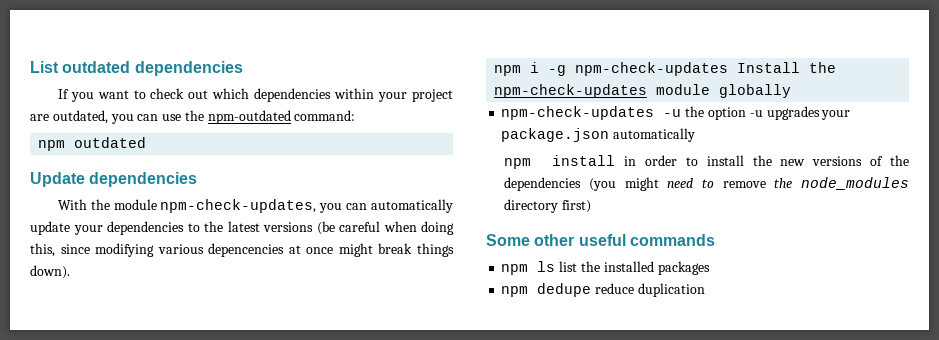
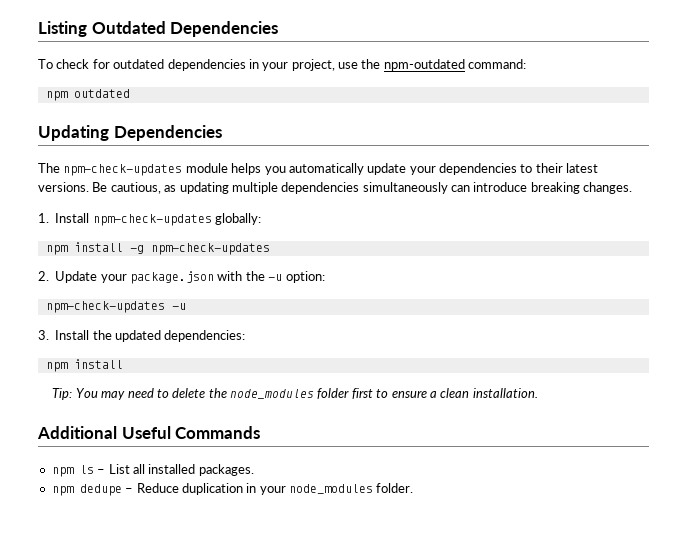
[30,61,243,76] [57,88,453,102] [30,110,159,124] List outdated dependencies // If you want to check out which dependencies within your project are outdated, you can -> [38,21,279,37] [38,59,335,71] Listing Outdated Dependencies // To check for outdated dependencies in your project,
[30,172,198,187] [57,199,368,213] Update dependencies // With the module npm-check-updates, you can -> [38,125,222,141] [38,163,286,176] Updating Dependencies // The npm-check-updates module helps you
[204,221,454,235] [30,243,454,257] [30,265,70,279] [494,62,540,76] the latest versions (be careful when doing this, since modifying various depencencies at once might break things down). // npm i -> [535,163,599,173] [38,182,633,194] [38,213,261,226] [45,242,123,255] their latest versions. Be cautious, as updating multiple dependencies simultaneously can introduce breaking changes. // 1. Install npm-check-updates globally: // npm install
[737,62,837,73] [494,84,792,98] [501,106,851,120] [501,128,696,142] [504,155,909,169] [504,177,659,191] Install the npm-check-updates module globally // npm-check-updates -u the option -u upgrades your package.json automatically // npm install in order to install the new versions of the dependencies (you might -> [38,271,325,284] [45,301,186,313] [38,330,246,342] [45,359,123,372] [52,388,126,400] // 2. Update your package.json with the -u option: // npm-check-updates -u // 3. Install the updated dependencies: // npm install // Tip: You may
[722,181,766,188] remove -> [172,388,206,398] delete
[504,199,592,213] [486,234,715,246] [501,261,710,275] [501,283,705,297] directory first) // Some other useful commands // npm ls list the installed packages // npm dedupe reduce duplication -> [317,388,538,399] [37,426,261,439] [51,464,254,477] [51,483,414,496] folder first to ensure a clean installation. // Additional Useful Commands // npm ls – List all installed packages. // npm dedupe – Reduce duplication in your node_modules folder.

